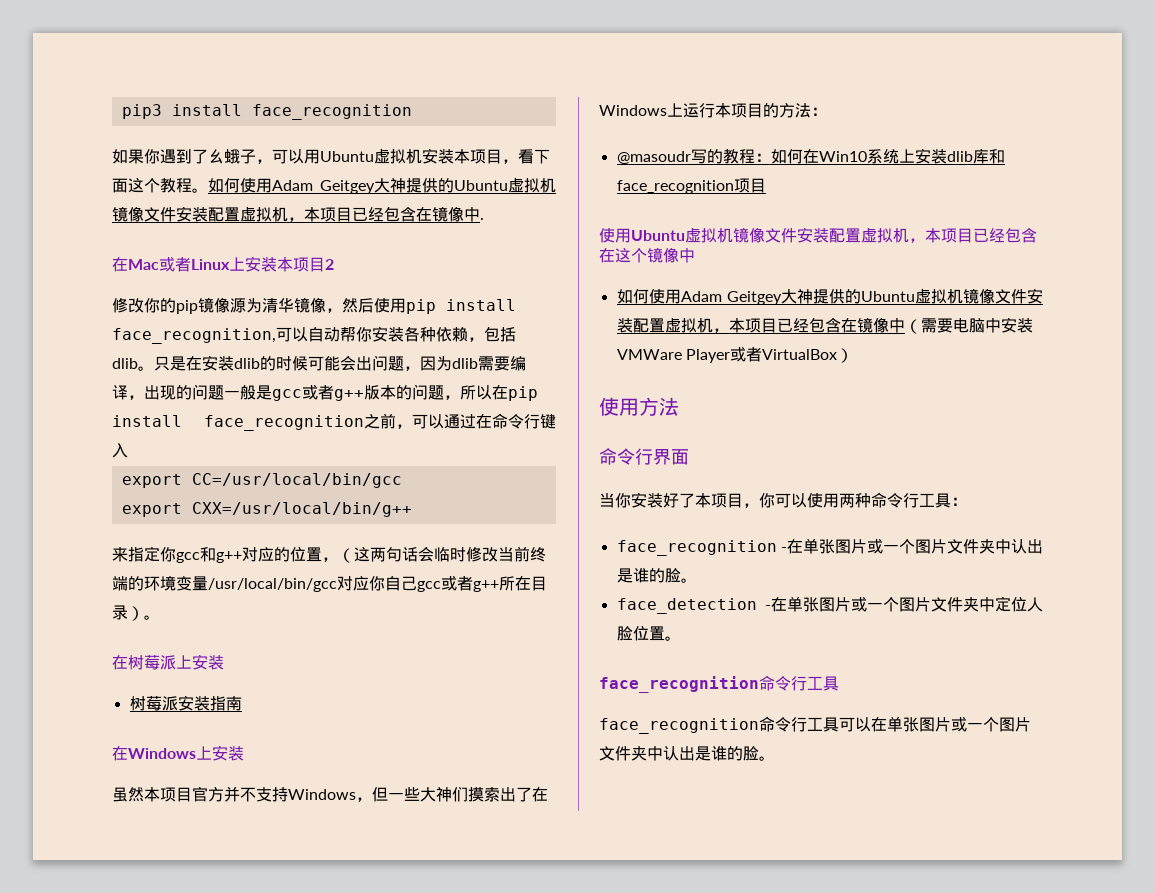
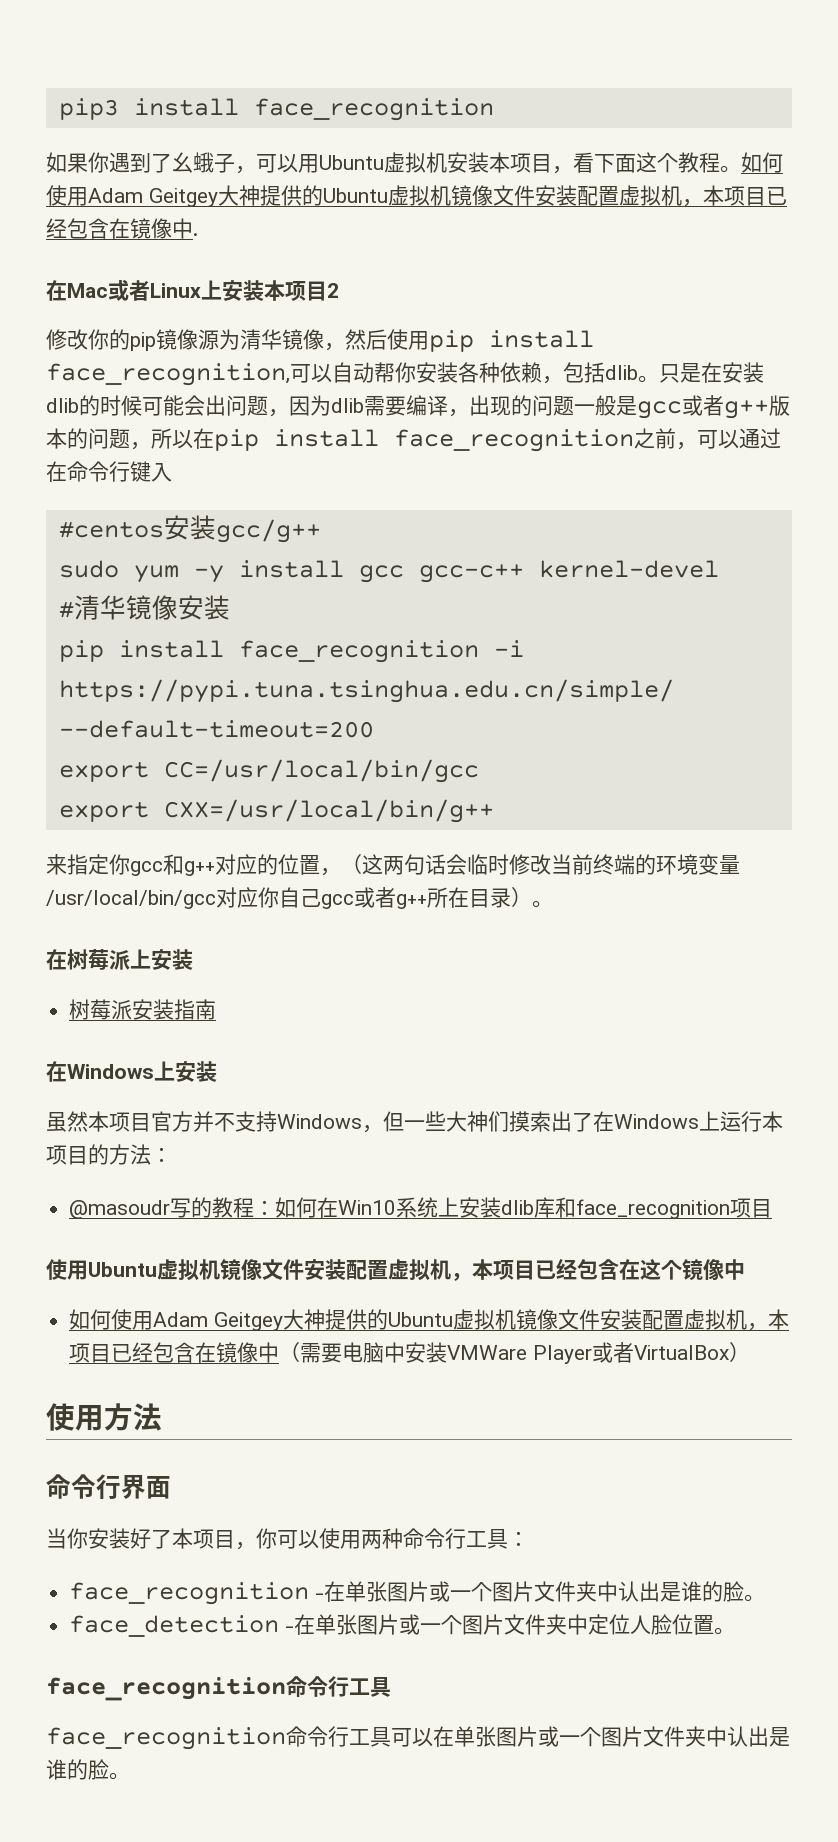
(128, 450) none -> [58,515,321,543] [58,560,719,583] [58,595,230,620] [58,640,524,663] [58,679,674,703] [58,720,374,738] // #centos安装gcc/g++ // sudo yum -y install gcc gcc-c++ kernel-devel // #清华镜像安装 // pip install face_recognition -i https://pypi.tuna.tsinghua.edu.cn/simple/ --default-timeout=200

